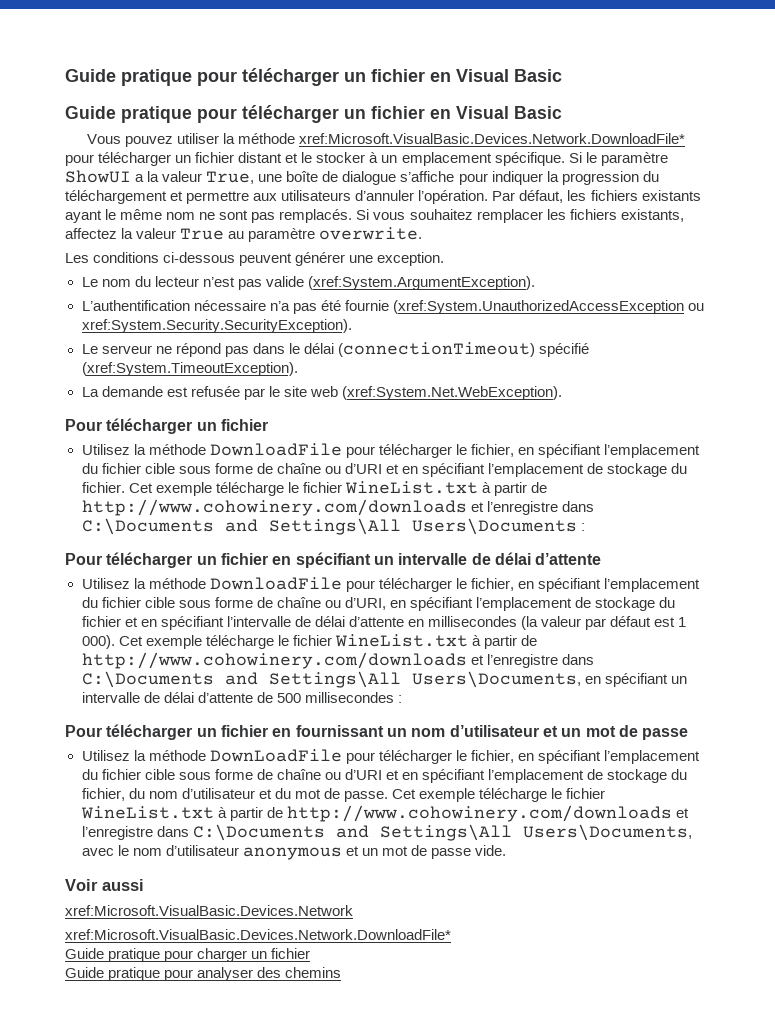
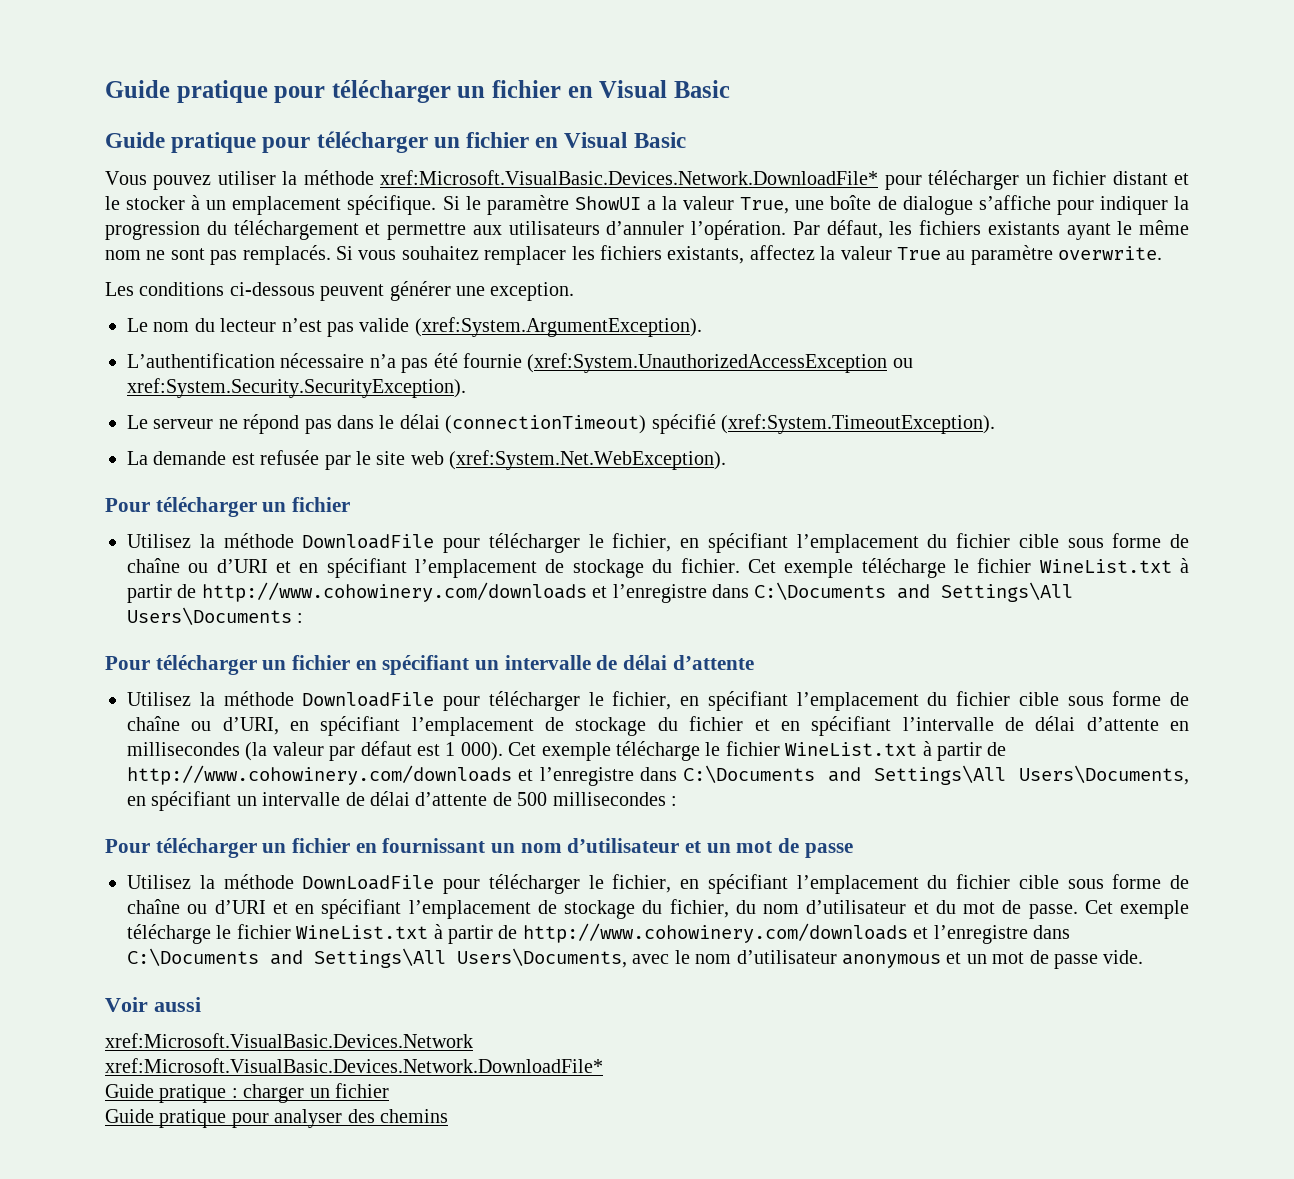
[164,950,194,962] pour -> [231,1088,238,1098] :

